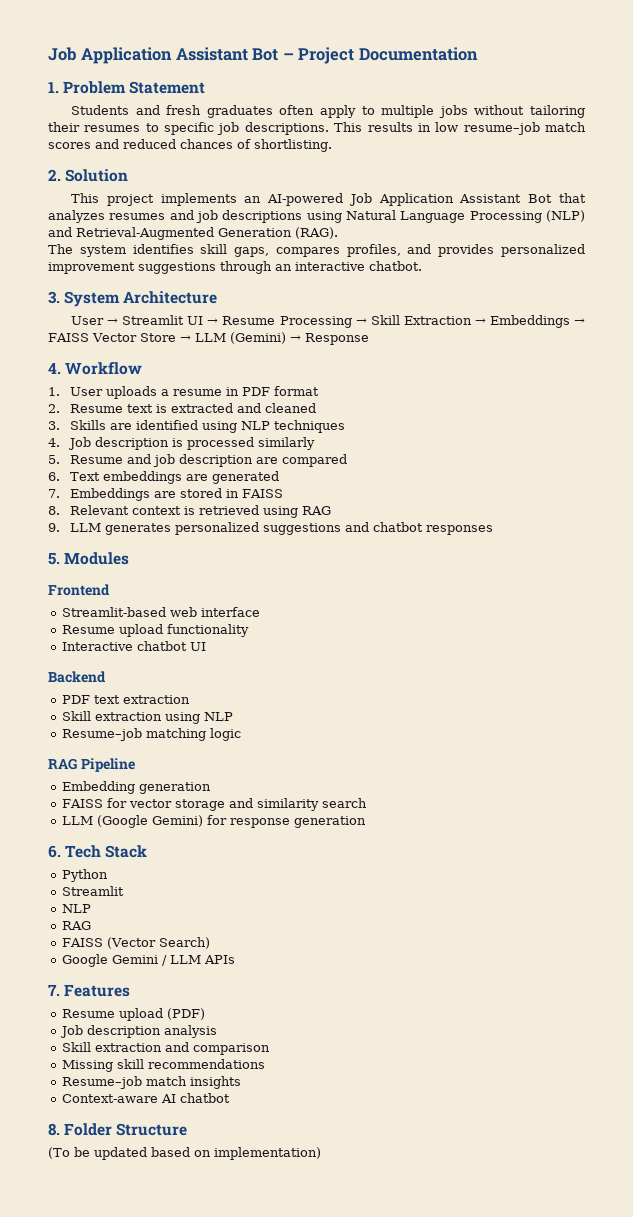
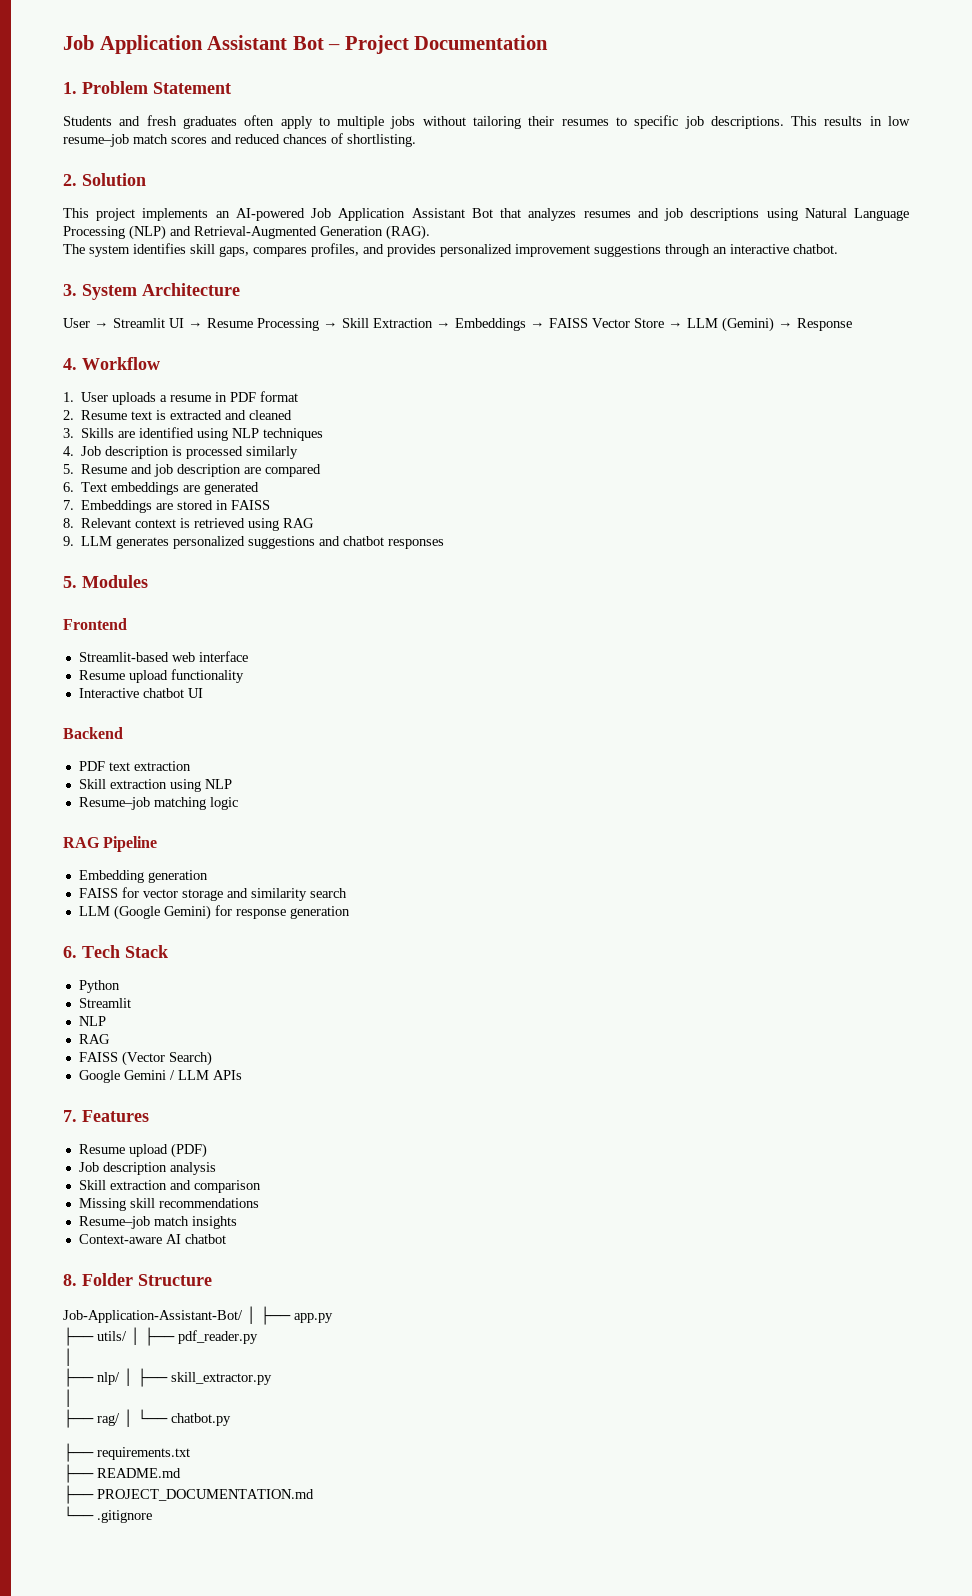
[48,1147,321,1160] (To be updated based on implementation) -> [63,1306,333,1325] [63,1327,258,1346] [63,1348,73,1366] [63,1368,272,1387] [63,1389,73,1407] [63,1409,231,1428] [63,1443,190,1462] [63,1464,181,1483] [63,1485,314,1504] [63,1506,152,1523] Job-Application-Assistant-Bot/ │ ├── app.py // ├── utils/ │ ├── pdf_reader.py // │ // ├── nlp/ │ ├── skill_extractor.py // │ // ├── rag/ │ └── chatbot.py // ├── requirements.txt // ├── README.md // ├── PROJECT_DOCUMENTATION.md // └── .gitignore

